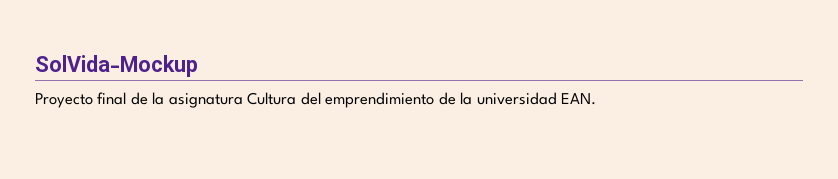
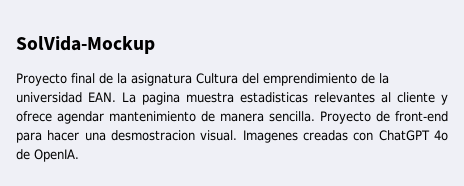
(597, 99) none -> [122,92,448,105] [16,111,448,124] [16,130,448,143] [16,149,79,162] La pagina muestra estadisticas relevantes al cliente y ofrece agendar mantenimiento de manera sencilla. Proyecto de front-end para hacer una desmostracion visual. Imagenes creadas con ChatGPT 4o de OpenIA.

